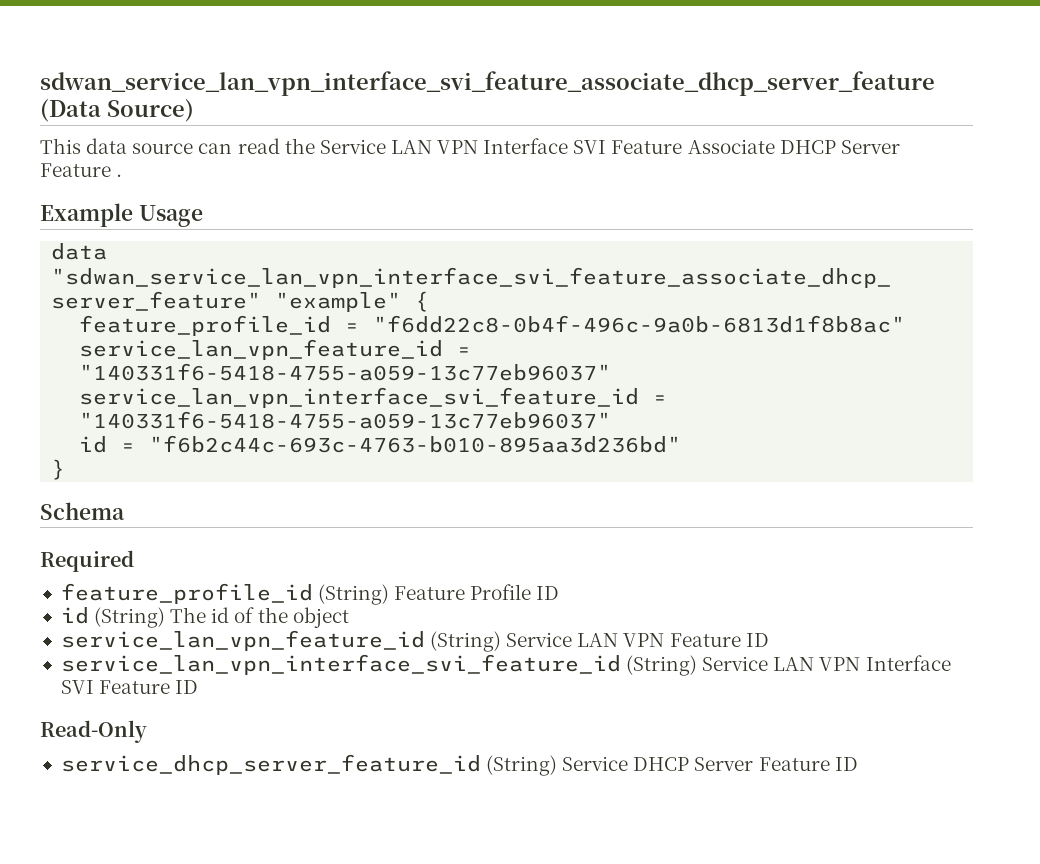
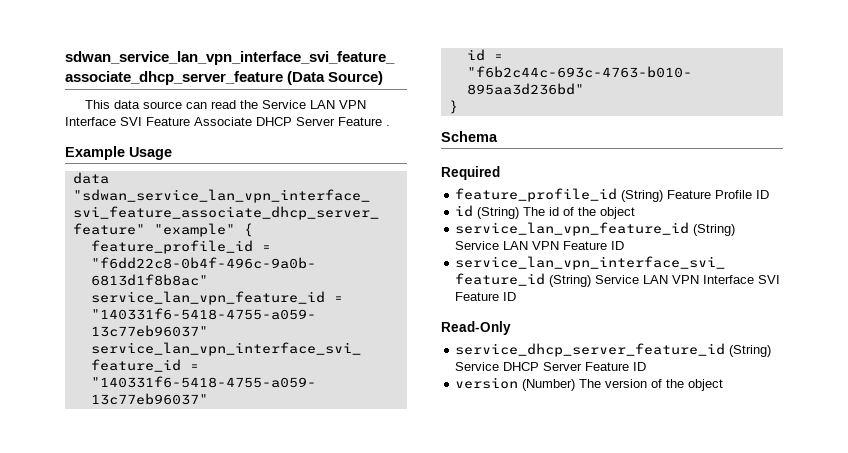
(858, 764) none -> [455,377,724,391] // version (Number) The version of the object

